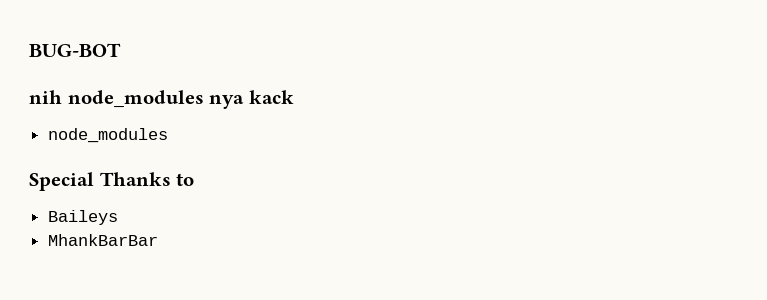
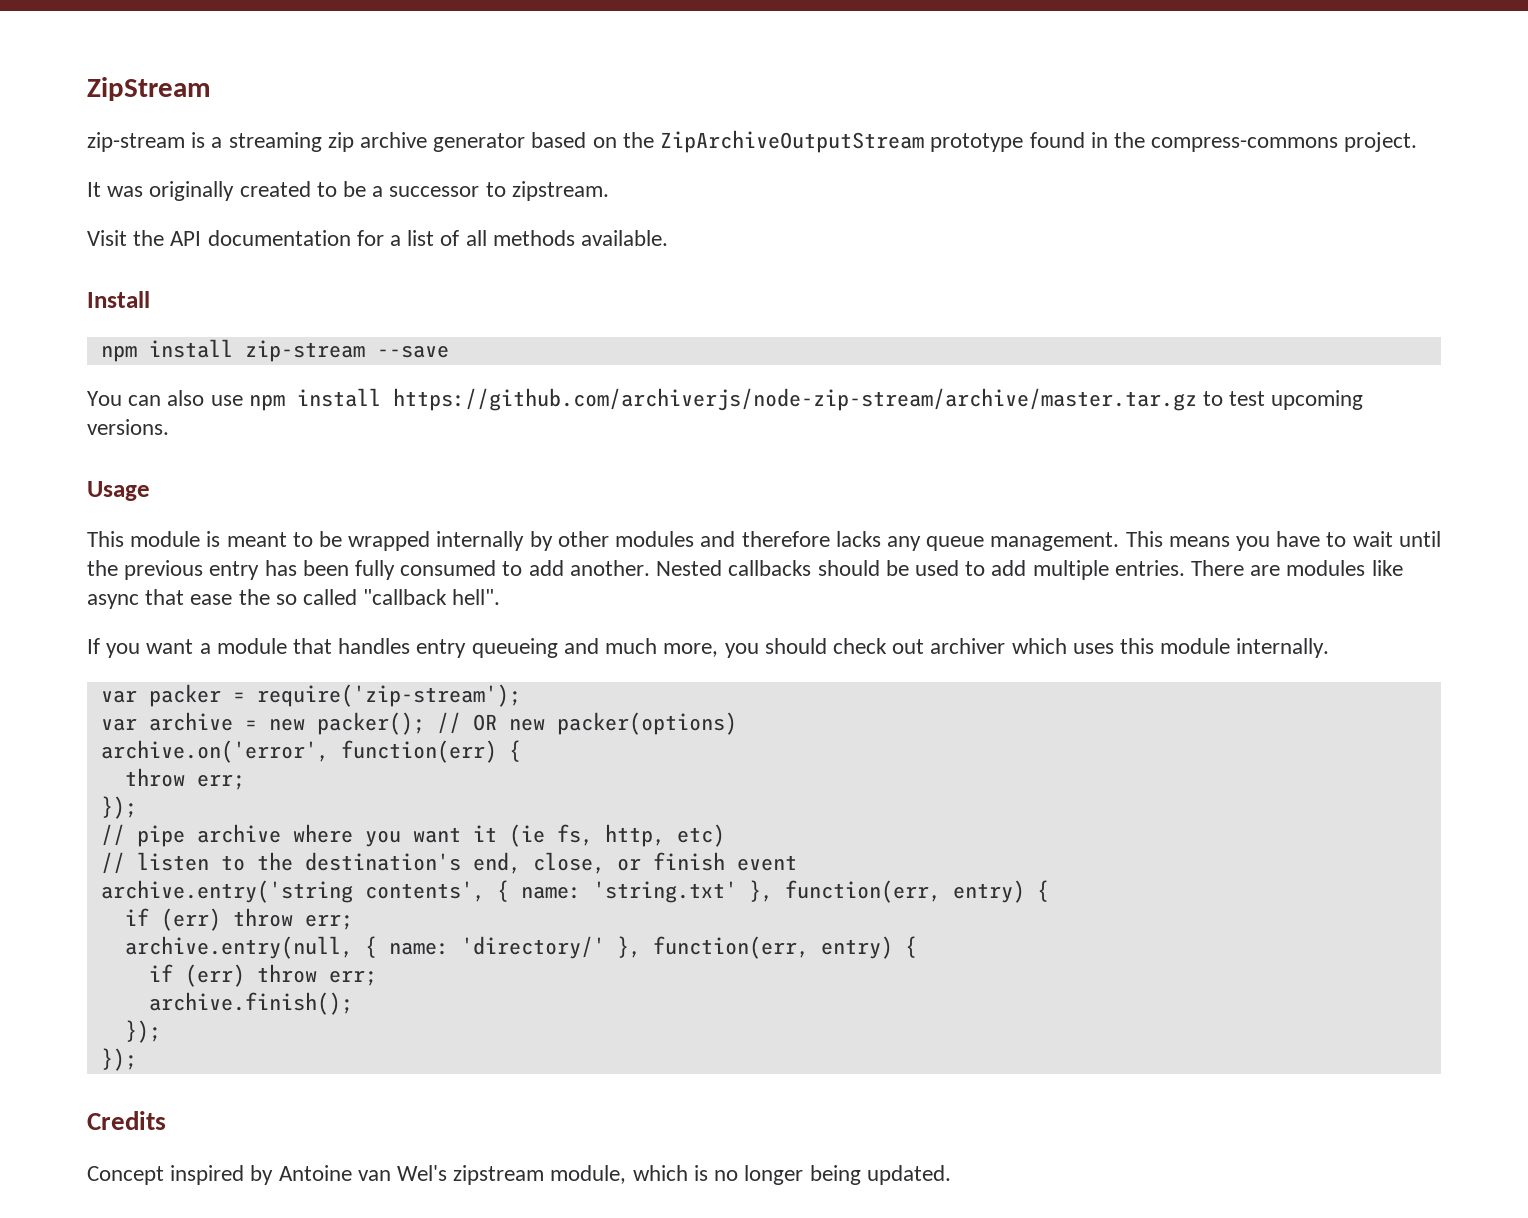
[29,43,121,57] [29,90,294,109] [48,128,169,143] [29,172,195,191] [48,210,119,225] [48,234,159,246] BUG-BOT // nih node_modules nya kack // node_modules // Special Thanks to // Baileys // MhankBarBar -> [87,77,211,101] [87,130,1418,153] [87,181,609,201] [87,230,669,246] [87,291,150,308] [100,339,449,362] [87,388,1364,411] [87,419,169,435] [87,481,150,501] [87,531,1441,551] [87,560,1403,580] [87,589,501,609] [87,638,1330,658] [100,684,521,707] [100,712,737,735] [100,740,521,763] [124,768,245,790] [100,796,137,819] [100,824,725,847] [100,852,797,874] [100,880,1049,903] [124,908,353,931] [124,936,917,959] [148,964,377,987] [148,992,353,1015] [124,1020,161,1043] [100,1048,137,1071] [87,1111,166,1130] [87,1165,951,1185] ZipStream // zip-stream is a streaming zip archive generator based on the ZipArchiveOutputStream prototype found in the compress-commons project. // It was originally created to be a successor to zipstream. // Visit the API documentation for a list of all methods available. // Install // npm install zip-stream --save // You can also use npm install https://github.com/archiverjs/node-zip-stream/archive/master.tar.gz to test upcoming versions. // Usage // This module is meant to be wrapped internally by other modules and therefore lacks any queue management. This means you have to wait until the previous entry has been fully consumed to add another. Nested callbacks should be used to add multiple entries. There are modules like async that ease the so called "callback hell". // If you want a module that handles entry queueing and much more, you should check out archiver which uses this module internally. // var packer = require('zip-stream'); // var archive = new packer(); // OR new packer(options) // archive.on('error', function(err) { // throw err; // }); // // pipe archive where you want it (ie fs, http, etc) // // listen to the destination's end, close, or finish event // archive.entry('string contents', { name: 'string.txt' }, function(err, entry) { // if (err) throw err; // archive.entry(null, { name: 'directory/' }, function(err, entry) { // if (err) throw err; // archive.finish(); // }); // }); // Credits // Concept inspired by Antoine van Wel's zipstream module, which is no longer being updated.

